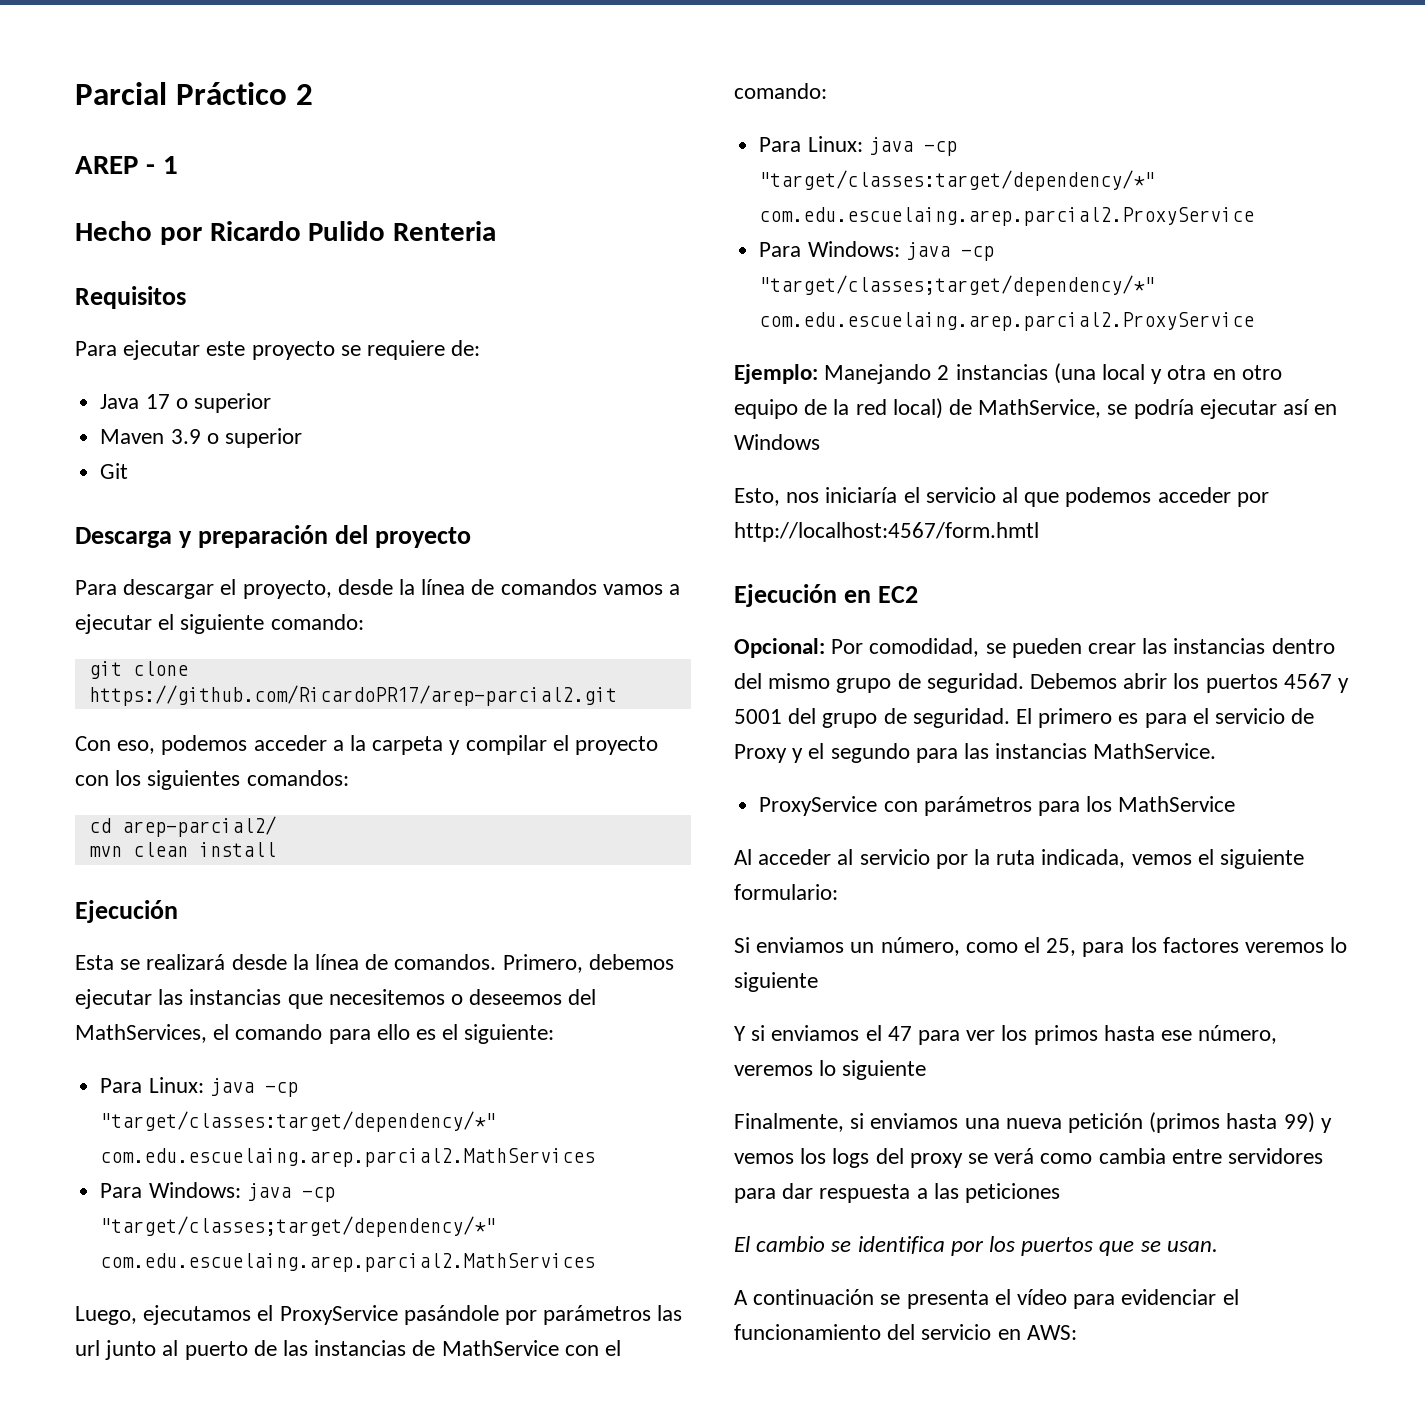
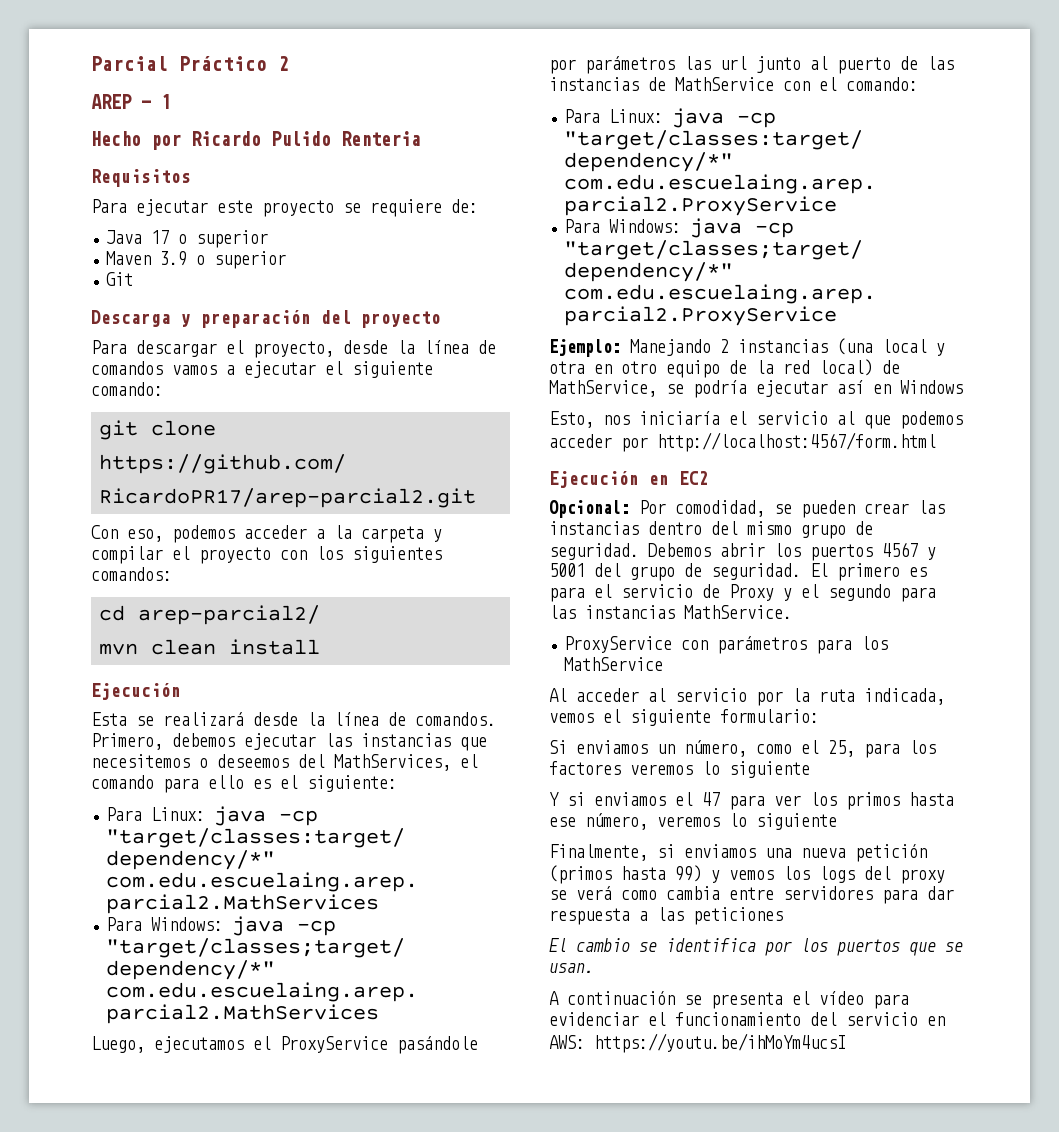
[734,522,1039,542] http://localhost:4567/form.hmtl -> [657,432,936,452] http://localhost:4567/form.html
(1077, 1332) none -> [594,1033,846,1053] https://youtu.be/ihMoYm4ucsI

